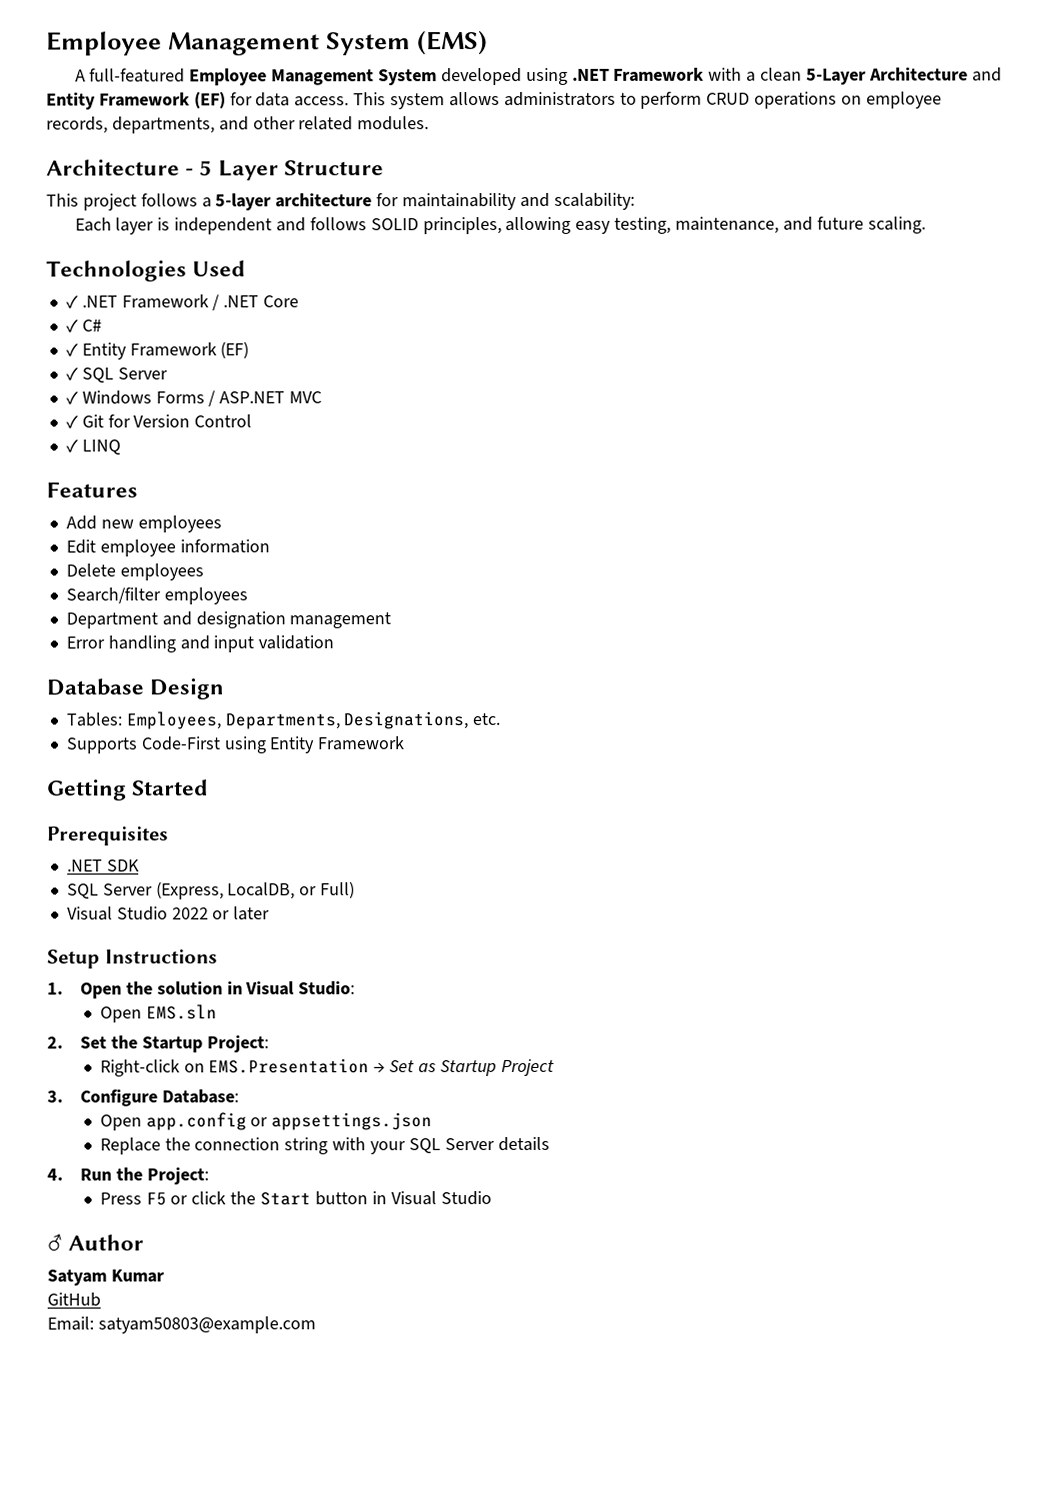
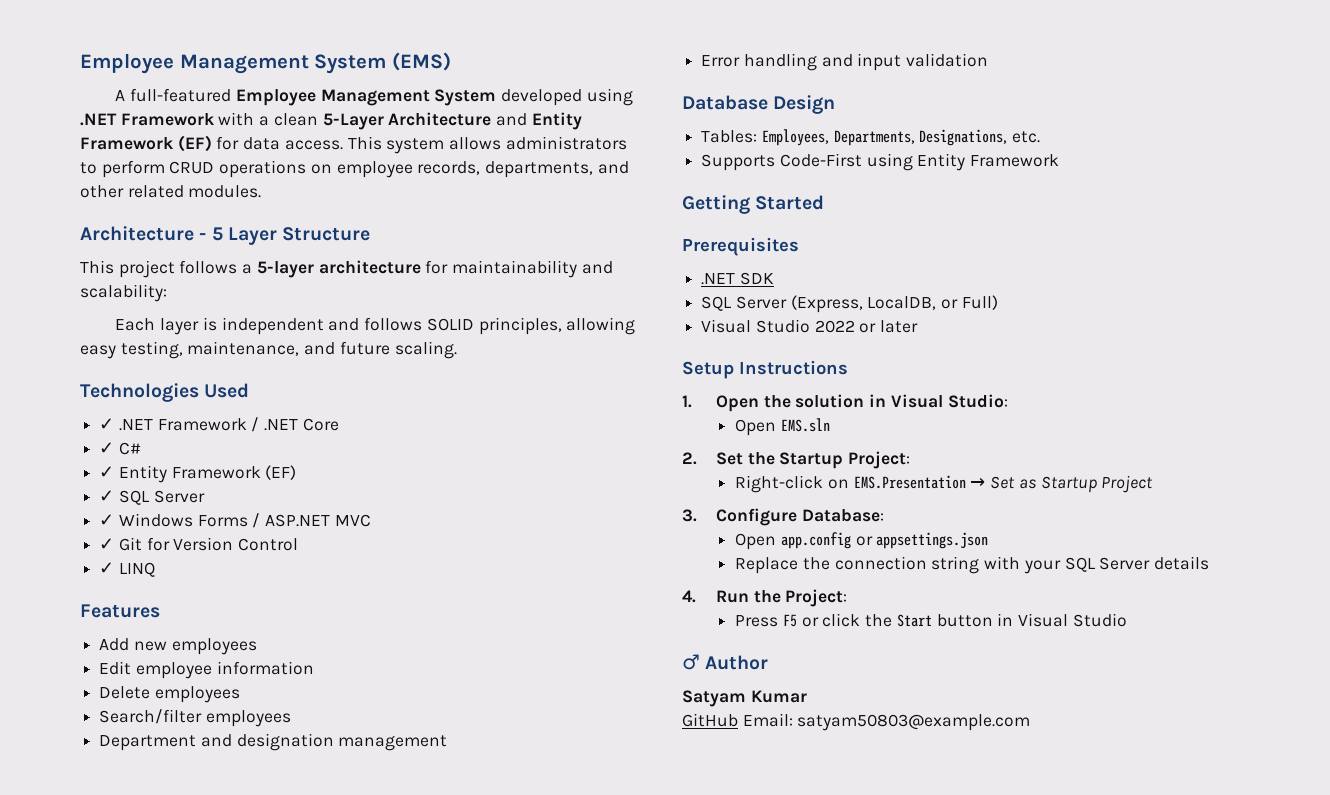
(101, 1299) // -> (738, 720) none

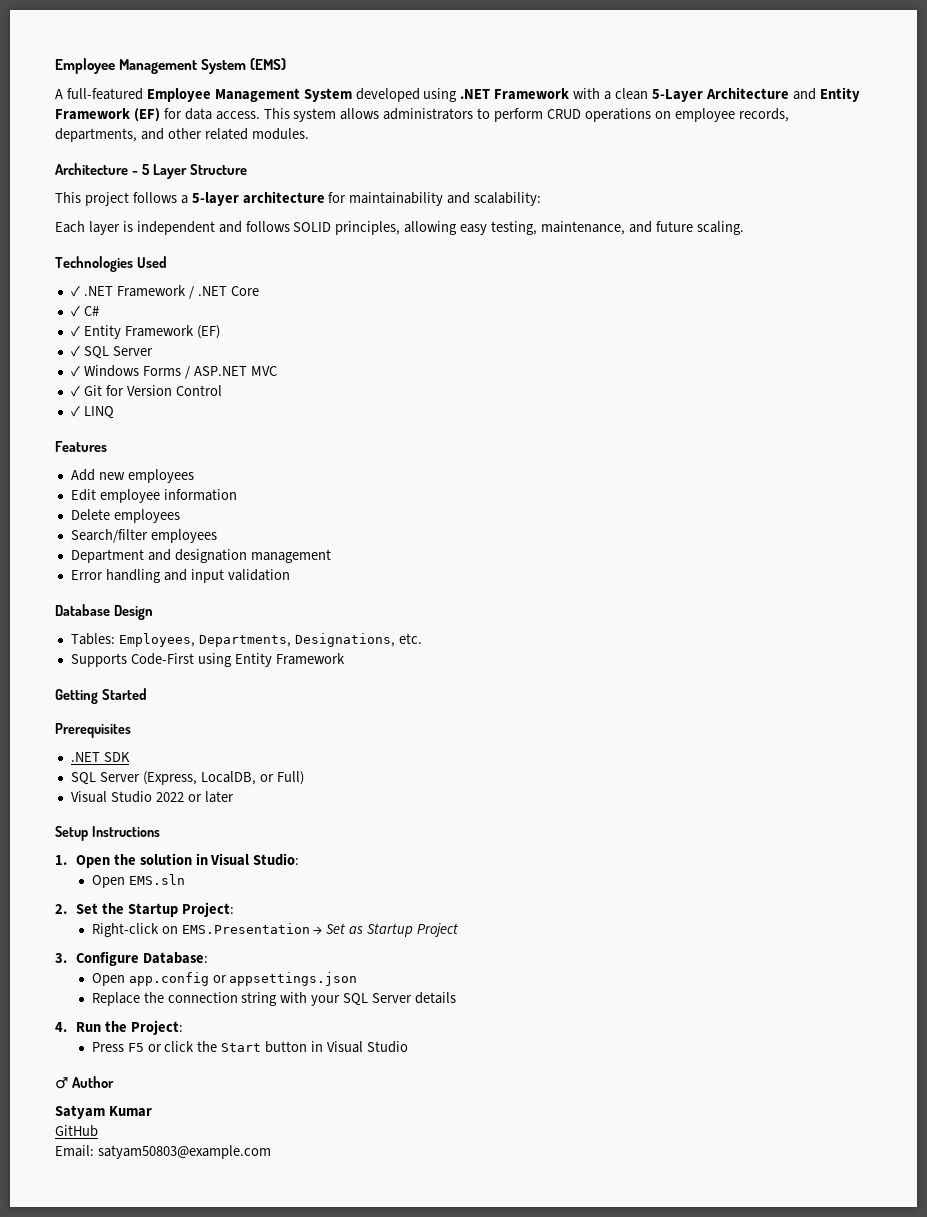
(738, 720) none -> (98, 1131) //

